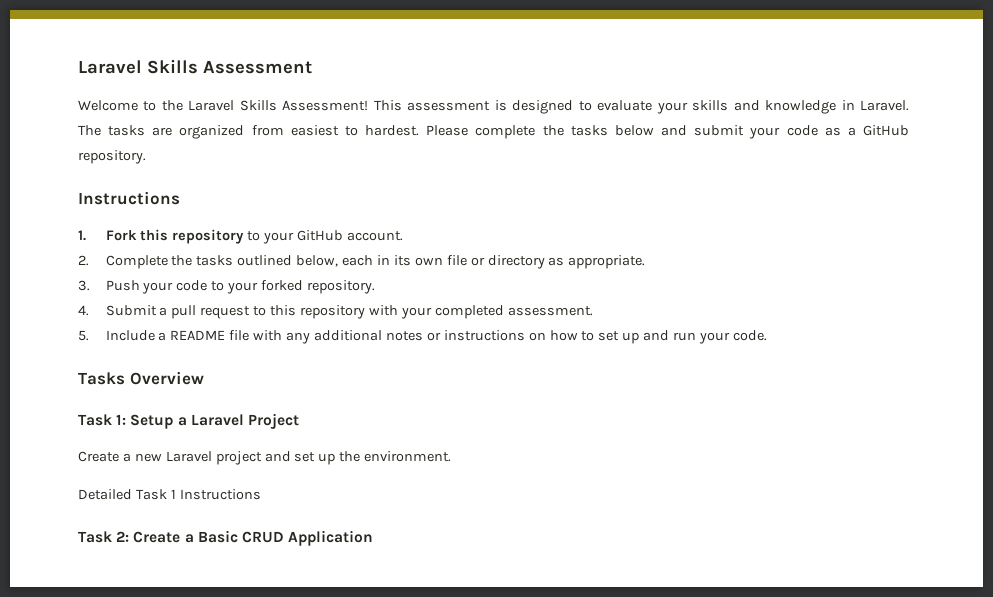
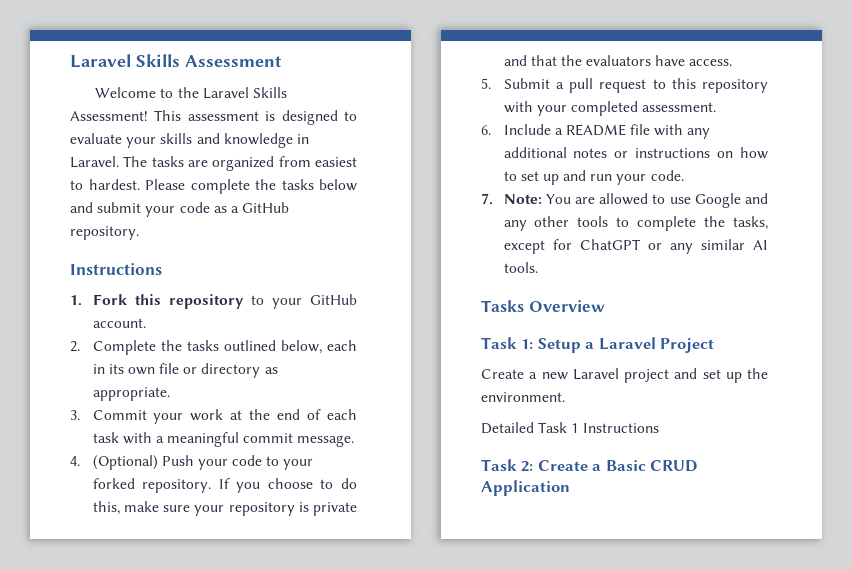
(90, 285) none -> [92,409,357,424] [92,432,355,447] [70,455,158,470] Commit your work at the end of each task with a meaningful commit message. // 4. (Optional)
[78,305,89,316] // 4. -> [218,478,357,493] [92,501,357,516] [503,55,733,66] [481,78,491,89] If you choose to do this, make sure your repository is private and that the evaluators have access. // 5.
[78,330,89,341] 5. -> [481,125,491,135] 6.
(767, 335) none -> [481,193,768,208] [503,216,768,231] [503,239,768,254] [503,262,538,273] // 7. Note: You are allowed to use Google and any other tools to complete the tasks, except for ChatGPT or any similar AI tools.

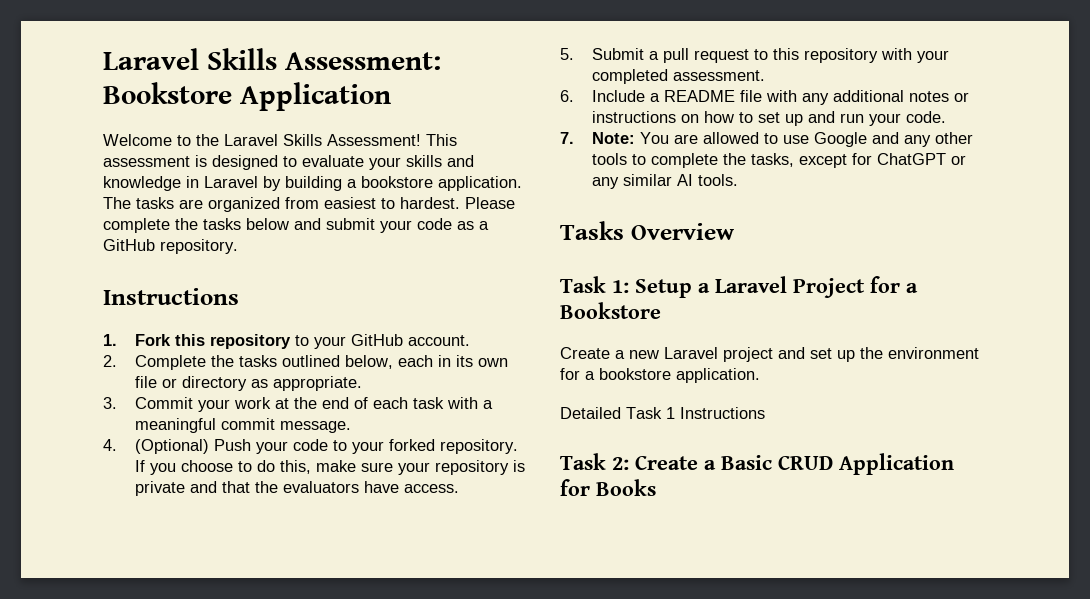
[70,54,282,68] Laravel Skills Assessment -> [103,48,441,70] [103,82,391,111] Laravel Skills Assessment: Bookstore Application
[70,156,119,168] Laravel. -> [204,176,522,191] Laravel by building a bookstore application.
(715, 345) none -> [870,276,918,293] [560,302,661,319] for a Bookstore
[481,392,565,402] environment. -> [888,347,979,359] [560,368,760,383] environment for a bookstore application.
(570, 488) none -> [560,479,656,496] for Books

